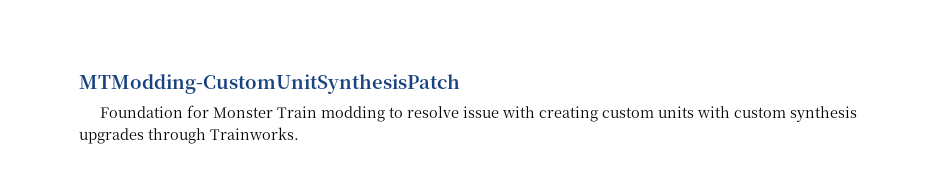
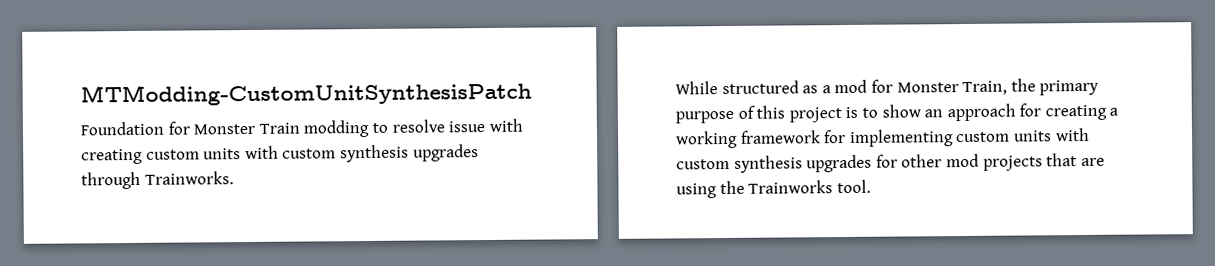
(299, 133) none -> [675,78,1100,96] [675,103,1119,124] [675,127,1090,149] [676,153,1105,173] [676,179,871,199] // While structured as a mod for Monster Train, the primary purpose of this project is to show an approach for creating a working framework for implementing custom units with custom synthesis upgrades for other mod projects that are using the Trainworks tool.

